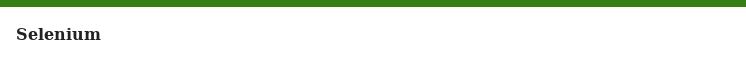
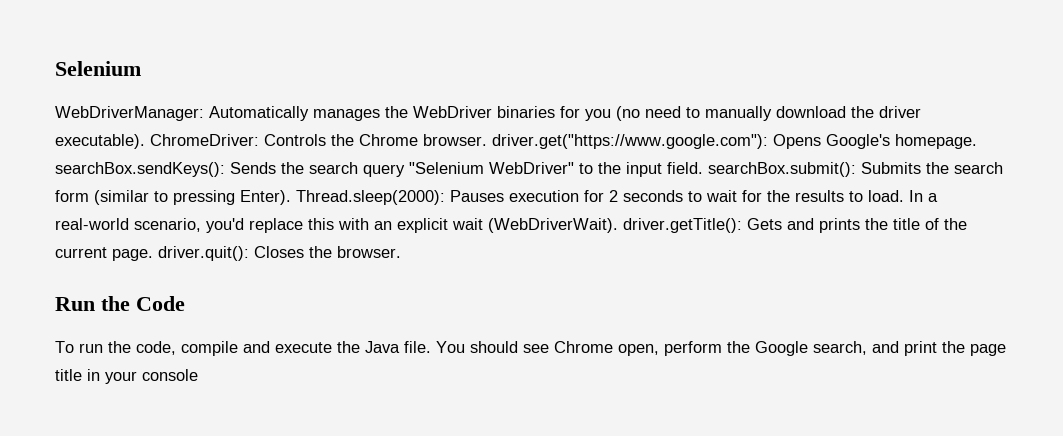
(101, 34) none -> [55,106,921,121] [55,134,977,149] [55,162,1003,177] [55,190,938,205] [55,218,967,233] [55,246,401,261] [55,296,185,311] [55,341,1006,356] [55,369,198,384] // WebDriverManager: Automatically manages the WebDriver binaries for you (no need to manually download the driver executable). ChromeDriver: Controls the Chrome browser. driver.get("https://www.google.com"): Opens Google's homepage. searchBox.sendKeys(): Sends the search query "Selenium WebDriver" to the input field. searchBox.submit(): Submits the search form (similar to pressing Enter). Thread.sleep(2000): Pauses execution for 2 seconds to wait for the results to load. In a real-world scenario, you'd replace this with an explicit wait (WebDriverWait). driver.getTitle(): Gets and prints the title of the current page. driver.quit(): Closes the browser. // Run the Code // To run the code, compile and execute the Java file. You should see Chrome open, perform the Google search, and print the page title in your console

